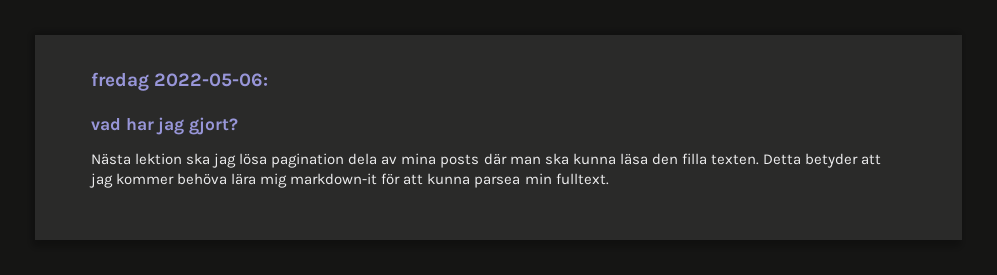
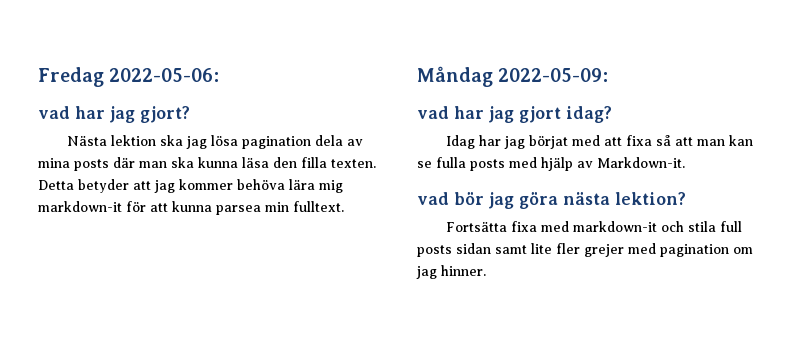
[91,72,149,91] fredag -> [38,67,104,87] Fredag
(609, 179) none -> [417,66,609,87] [417,106,612,123] [446,135,754,149] [417,157,685,171] [417,192,686,209] [446,221,743,232] [417,243,753,257] [416,265,486,279] // Måndag 2022-05-09: // vad har jag gjort idag? // Idag har jag börjat med att fixa så att man kan se fulla posts med hjälp av Markdown-it. // vad bör jag göra nästa lektion? // Fortsätta fixa med markdown-it och stila full posts sidan samt lite fler grejer med pagination om jag hinner.

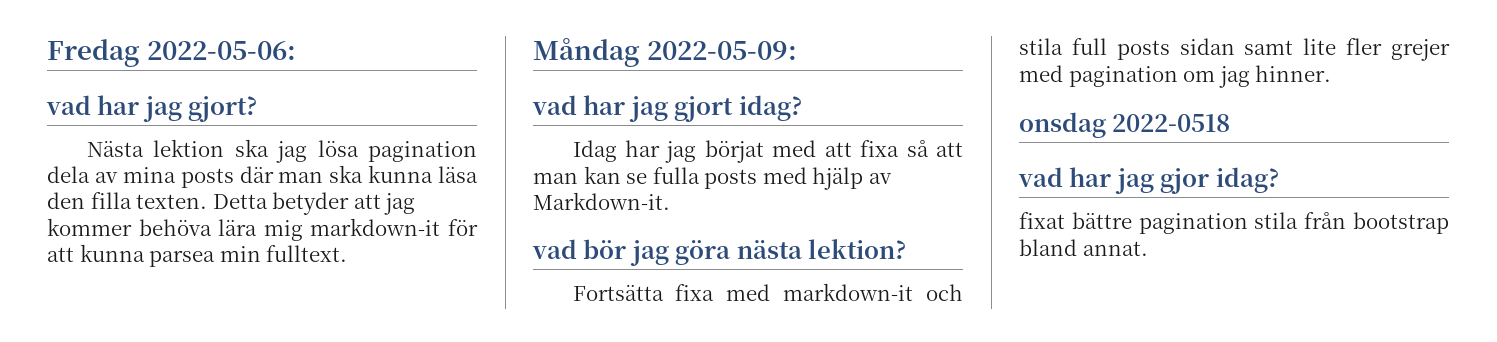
(486, 270) none -> [1019,112,1231,138] [1018,167,1279,194] [1019,212,1449,234] [1019,239,1148,256] // onsdag 2022-0518 // vad har jag gjor idag? // fixat bättre pagination stila från bootstrap bland annat.

